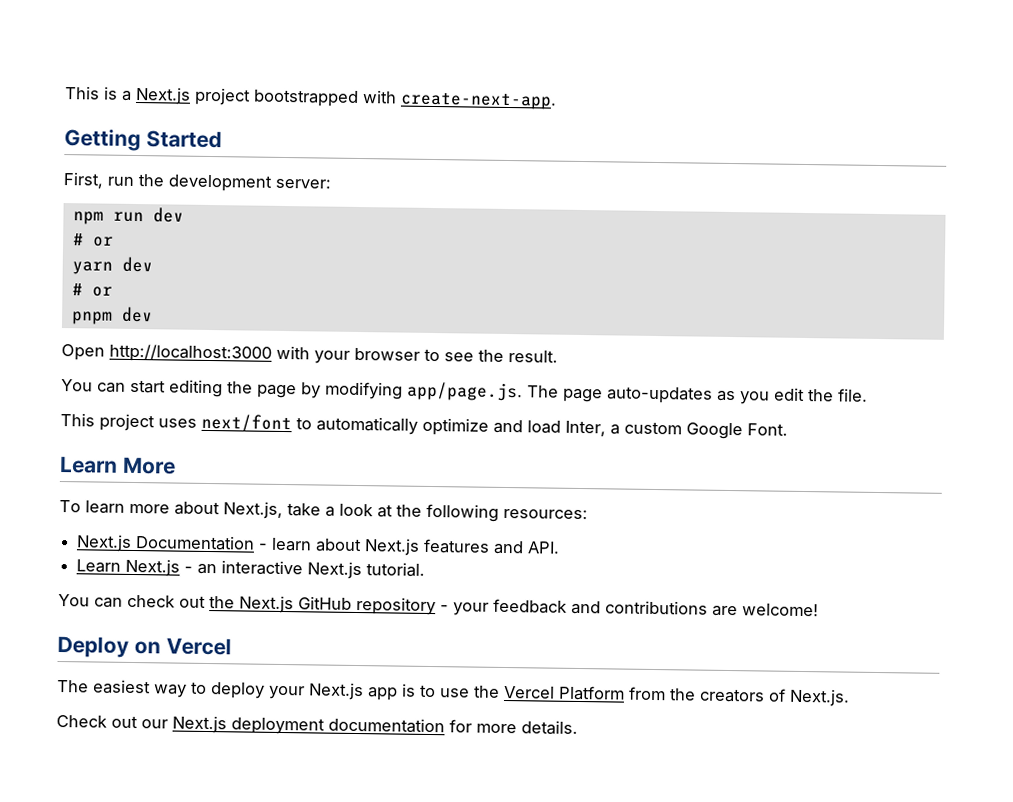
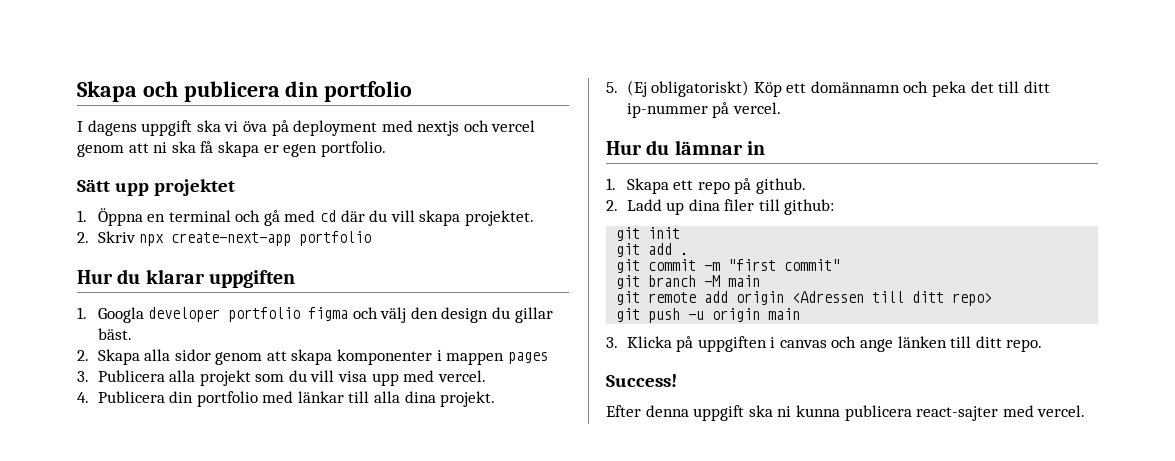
[65,86,557,110] [64,128,222,152] [63,172,331,192] [72,207,184,225] [72,233,114,247] [71,256,153,275] [71,283,113,297] [70,306,153,325] [61,343,558,364] [61,379,868,405] [60,413,788,440] [59,456,176,475] [59,500,588,522] [76,534,561,556] [76,558,426,580] [58,593,819,617] [57,635,232,658] [57,679,850,707] [56,714,578,735] This is a Next.js project bootstrapped with create-next-app. // Getting Started // First, run the development server: // npm run dev // # or // yarn dev // # or // pnpm dev // Open http://localhost:3000 with your browser to see the result. // You can start editing the page by modifying app/page.js. The page auto-updates as you edit the file. // This project uses next/font to automatically optimize and load Inter, a custom Google Font. // Learn More // To learn more about Next.js, take a look at the following resources: // Next.js Documentation - learn about Next.js features and API. // Learn Next.js - an interactive Next.js tutorial. // You can check out the Next.js GitHub repository - your feedback and contributions are welcome! // Deploy on Vercel // The easiest way to deploy your Next.js app is to use the Vercel Platform from the creators of Next.js. // Check out our Next.js deployment documentation for more details. -> [77,81,413,102] [77,120,536,136] [77,141,386,157] [77,179,235,196] [77,208,534,226] [77,231,372,246] [77,269,296,288] [77,307,553,323] [97,328,132,340] [77,349,548,365] [77,370,486,386] [77,391,496,407] [606,80,1050,97] [626,102,781,118] [606,140,766,155] [606,178,806,194] [606,199,835,215] [616,227,681,241] [616,243,689,257] [616,259,841,273] [616,275,761,289] [616,291,993,306] [616,308,801,323] [606,336,1043,352] [606,374,677,387] [606,405,1086,421] Skapa och publicera din portfolio // I dagens uppgift ska vi öva på deployment med nextjs och vercel genom att ni ska få skapa er egen portfolio. // Sätt upp projektet // 1. Öppna en terminal och gå med cd där du vill skapa projektet. // 2. Skriv npx create-next-app portfolio // Hur du klarar uppgiften // 1. Googla developer portfolio figma och välj den design du gillar bäst. // 2. Skapa alla sidor genom att skapa komponenter i mappen pages // 3. Publicera alla projekt som du vill visa upp med vercel. // 4. Publicera din portfolio med länkar till alla dina projekt. // 5. (Ej obligatoriskt) Köp ett domännamn och peka det till ditt ip-nummer på vercel. // Hur du lämnar in // 1. Skapa ett repo på github. // 2. Ladd up dina filer till github: // git init // git add . // git commit -m "first commit" // git branch -M main // git remote add origin <Adressen till ditt repo> // git push -u origin main // 3. Klicka på uppgiften i canvas och ange länken till ditt repo. // Success! // Efter denna uppgift ska ni kunna publicera react-sajter med vercel.

